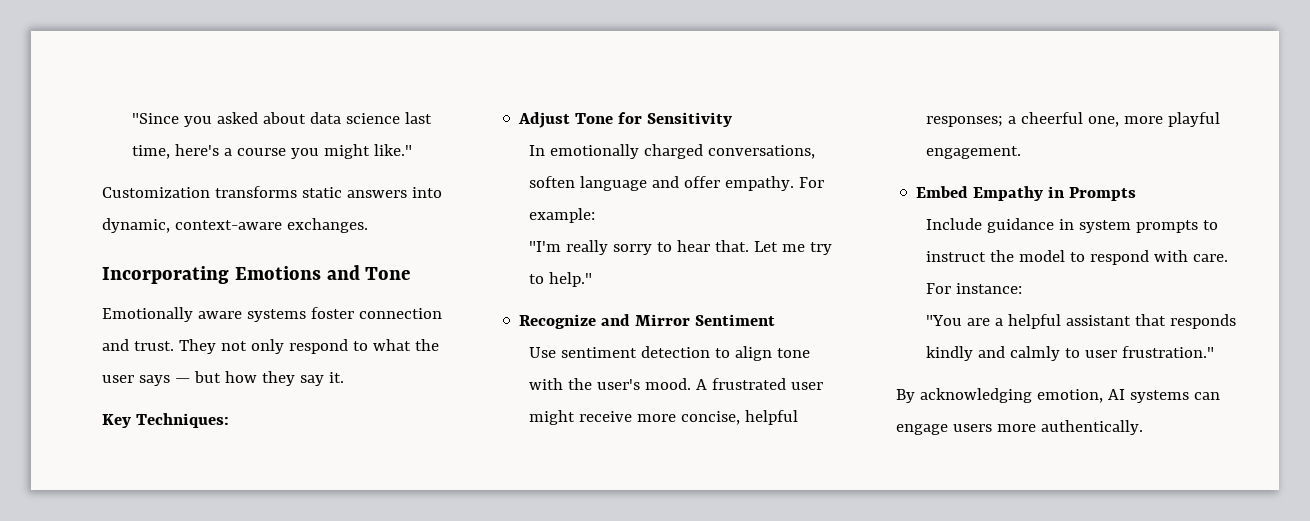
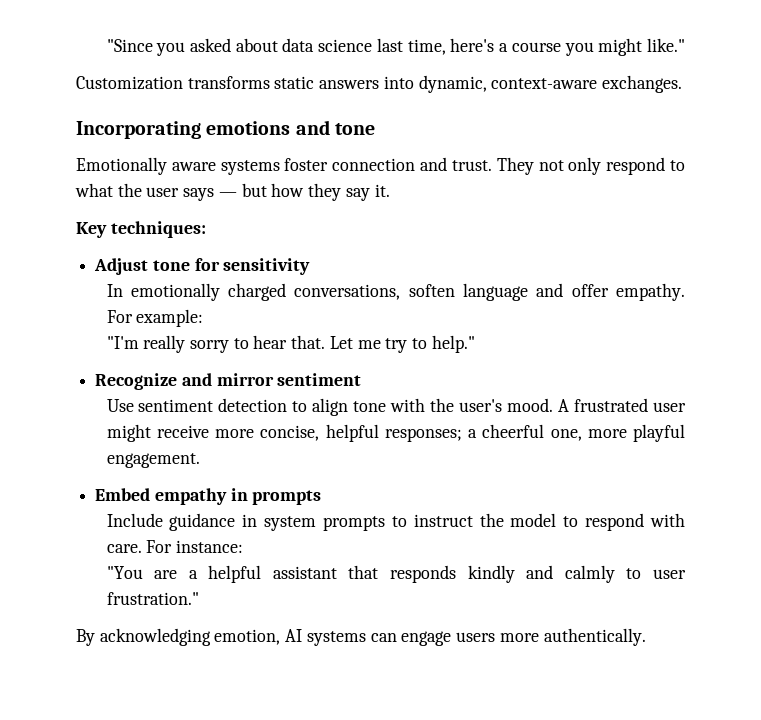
[234,265,411,280] Emotions and Tone -> [206,120,375,135] emotions and tone
[135,413,229,428] Techniques: -> [110,221,206,238] techniques:
[575,112,733,127] Tone for Sensitivity -> [152,258,311,275] tone for sensitivity
[635,314,776,326] Mirror Sentiment -> [216,373,362,386] mirror sentiment
[973,186,1137,201] Empathy in Prompts -> [154,488,322,505] empathy in prompts

